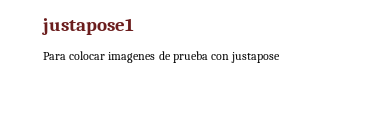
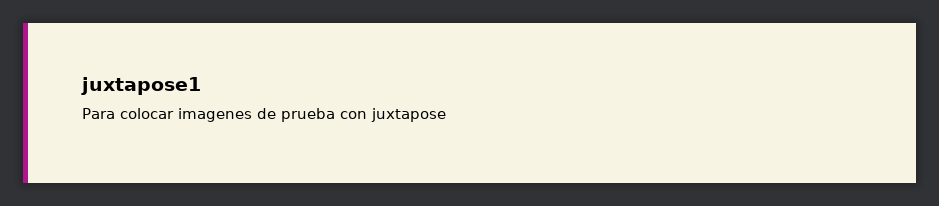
[42,18,134,35] justapose1 -> [81,77,201,95] juxtapose1
[231,52,281,63] justapose -> [371,108,446,122] juxtapose

